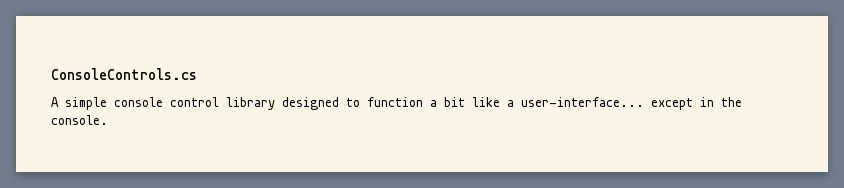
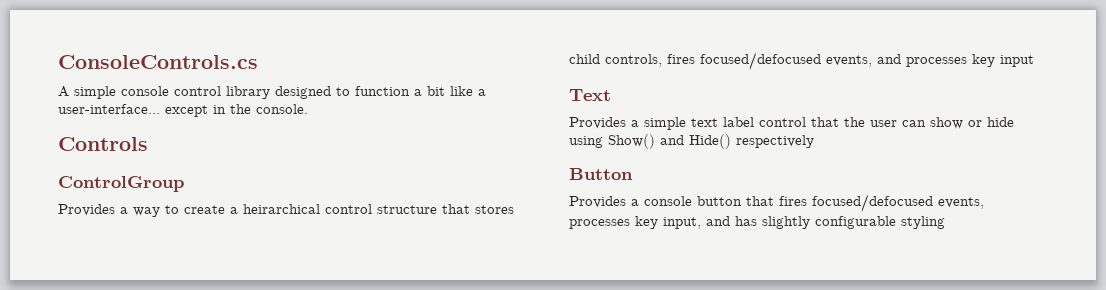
(108, 120) none -> [58,137,148,151] [58,176,184,192] [58,204,514,217] [569,52,1034,70] [569,89,611,101] [569,117,1014,130] [569,134,814,149] [569,168,633,180] [569,194,984,212] [569,216,945,229] // Controls // ControlGroup // Provides a way to create a heirarchical control structure that stores child controls, fires focused/defocused events, and processes key input // Text // Provides a simple text label control that the user can show or hide using Show() and Hide() respectively // Button // Provides a console button that fires focused/defocused events, processes key input, and has slightly configurable styling

